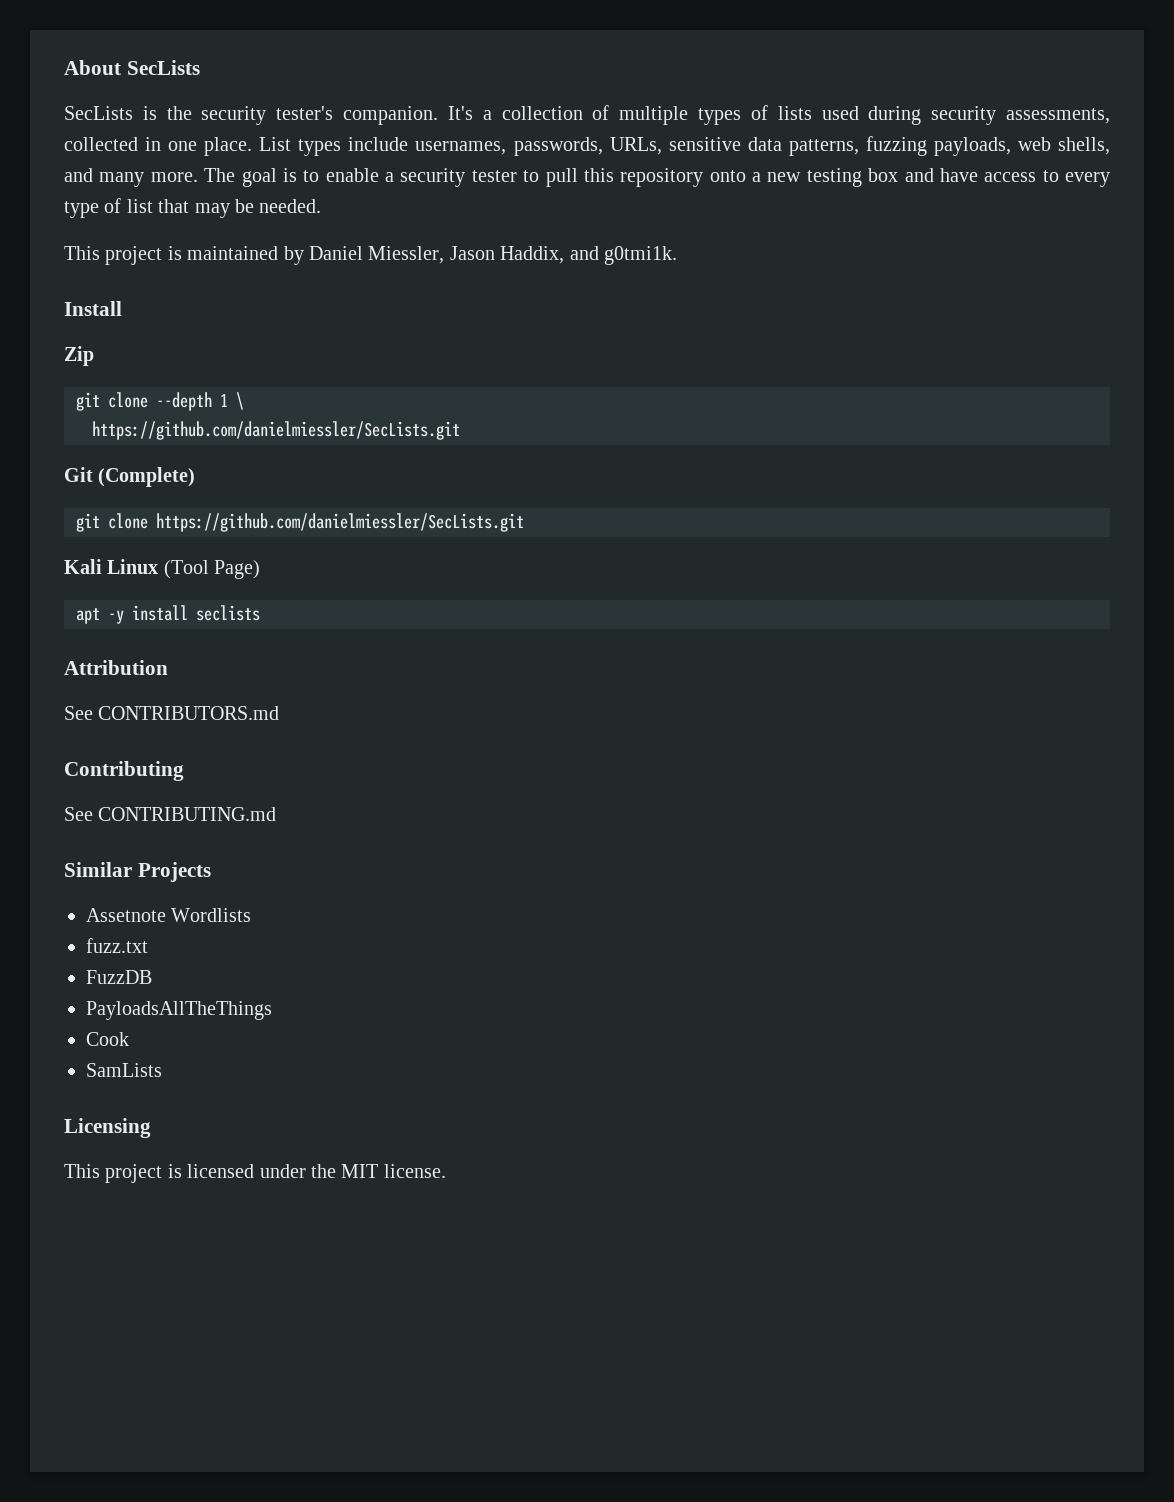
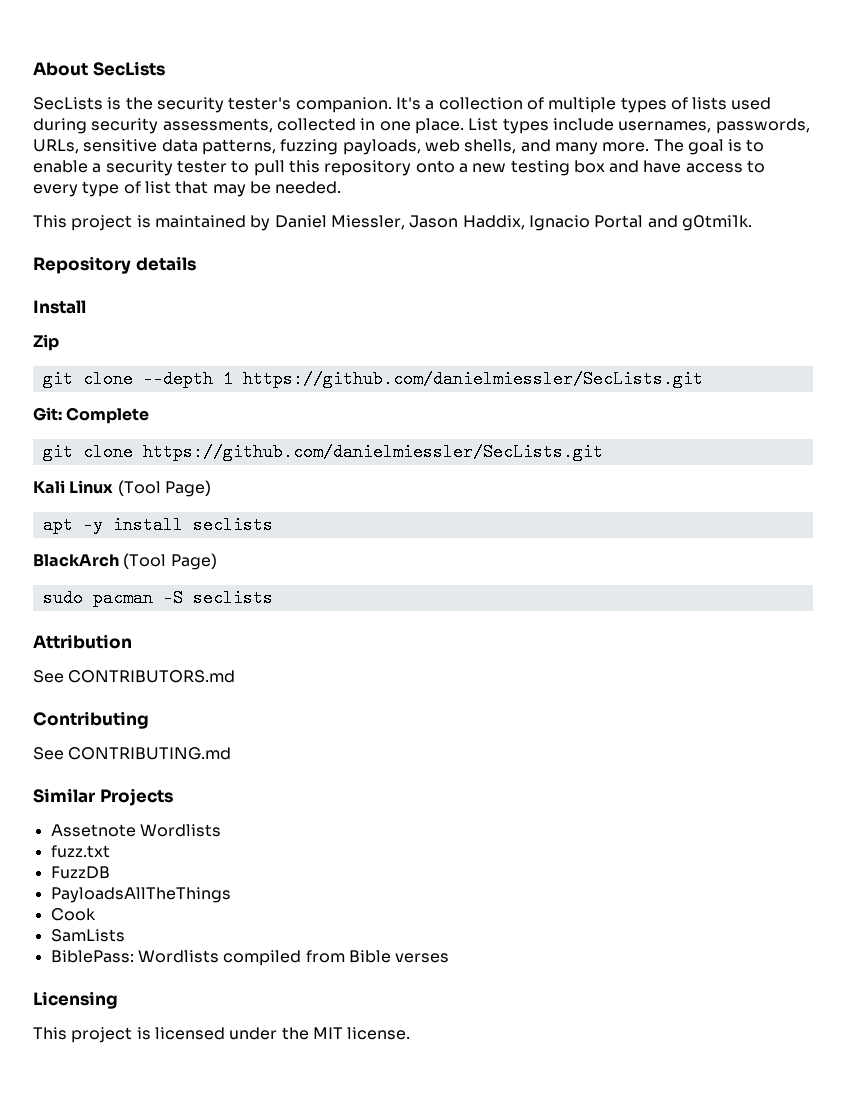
(565, 255) none -> [528,215,644,231] Ignacio Portal
(677, 255) none -> [33,256,196,274] // Repository details
[236,392,244,410] [92,421,460,440] [64,467,196,487] \ // https://github.com/danielmiessler/SecLists.git // Git (Complete) -> [242,370,703,388] [33,407,150,424] https://github.com/danielmiessler/SecLists.git // Git: Complete
(260, 613) none -> [33,553,217,570] [42,589,273,607] // BlackArch (Tool Page) // sudo pacman -S seclists
(162, 1070) none -> [50,950,450,966] // BiblePass: Wordlists compiled from Bible verses

